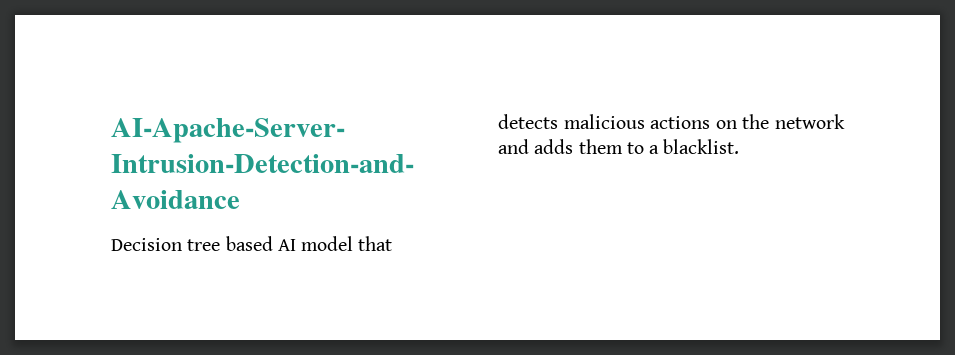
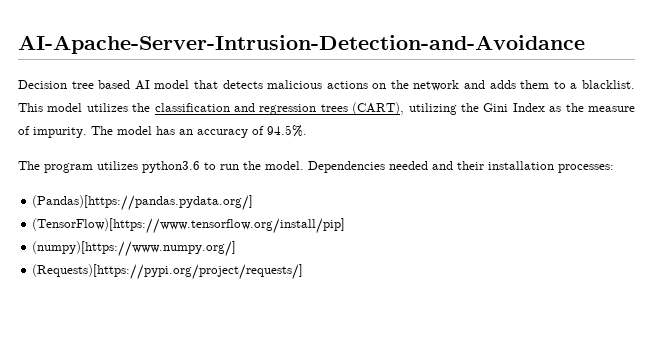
(740, 146) none -> [18,102,635,115] [18,125,307,138] [18,161,614,173] [32,195,254,211] [32,218,346,234] [32,241,237,257] [32,264,304,280] This model utilizes the classification and regression trees (CART), utilizing the Gini Index as the measure of impurity. The model has an accuracy of 94.5%. // The program utilizes python3.6 to run the model. Dependencies needed and their installation processes: // (Pandas)[https://pandas.pydata.org/] // (TensorFlow)[https://www.tensorflow.org/install/pip] // (numpy)[https://www.numpy.org/] // (Requests)[https://pypi.org/project/requests/]

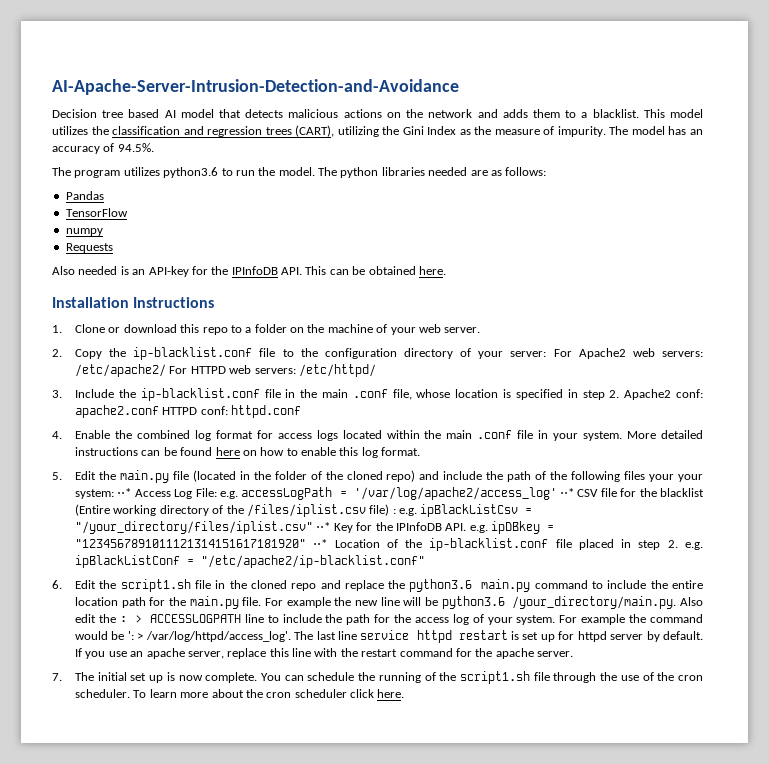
[308,161,614,173] [32,195,254,211] [32,218,346,234] [32,241,237,257] [32,264,304,280] Dependencies needed and their installation processes: // (Pandas)[https://pandas.pydata.org/] // (TensorFlow)[https://www.tensorflow.org/install/pip] // (numpy)[https://www.numpy.org/] // (Requests)[https://pypi.org/project/requests/] -> [318,167,547,178] [65,191,104,200] [65,208,128,217] [65,228,103,236] [65,243,113,253] [52,266,446,277] [52,297,215,308] [52,324,481,335] [52,347,703,360] [75,364,376,377] [52,388,703,401] [75,405,302,418] [52,430,703,441] [75,447,421,458] [52,470,704,483] [75,487,705,500] [75,504,533,517] [75,521,555,534] [75,538,704,551] [75,555,426,568] [52,579,704,592] [75,596,703,609] [75,614,703,625] [75,630,703,643] [75,648,574,659] [52,671,703,684] [75,689,405,698] The python libraries needed are as follows: // Pandas // TensorFlow // numpy // Requests // Also needed is an API-key for the IPInfoDB API. This can be obtained here. // Installation Instructions // 1. Clone or download this repo to a folder on the machine of your web server. // 2. Copy the ip-blacklist.conf file to the configuration directory of your server: For Apache2 web servers: /etc/apache2/ For HTTPD web servers: /etc/httpd/ // 3. Include the ip-blacklist.conf file in the main .conf file, whose location is specified in step 2. Apache2 conf: apache2.conf HTTPD conf: httpd.conf // 4. Enable the combined log format for access logs located within the main .conf file in your system. More detailed instructions can be found here on how to enable this log format. // 5. Edit the main.py file (located in the folder of the cloned repo) and include the path of the following files your your system: ⋅⋅* Access Log File: e.g. accessLogPath = '/var/log/apache2/access_log' ⋅⋅* CSV file for the blacklist (Entire working directory of the /files/iplist.csv file) : e.g. ipBlackListCsv = "/your_directory/files/iplist.csv" ⋅⋅* Key for the IPInfoDB API. e.g. ipDBkey = "1234567891011121314151617181920" ⋅⋅* Location of the ip-blacklist.conf file placed in step 2. e.g. ipBlackListConf = "/etc/apache2/ip-blacklist.conf" // 6. Edit the script1.sh file in the cloned repo and replace the python3.6 main.py command to include the entire location path for the main.py file. For example the new line will be python3.6 /your_directory/main.py. Also edit the : > ACCESSLOGPATH line to include the path for the access log of your system. For example the command would be ': > /var/log/httpd/access_log'. The last line service httpd restart is set up for httpd server by default. If you use an apache server, replace this line with the restart command for the apache server. // 7. The initial set up is now complete. You can schedule the running of the script1.sh file through the use of the cron scheduler. To learn more about the cron scheduler click here.

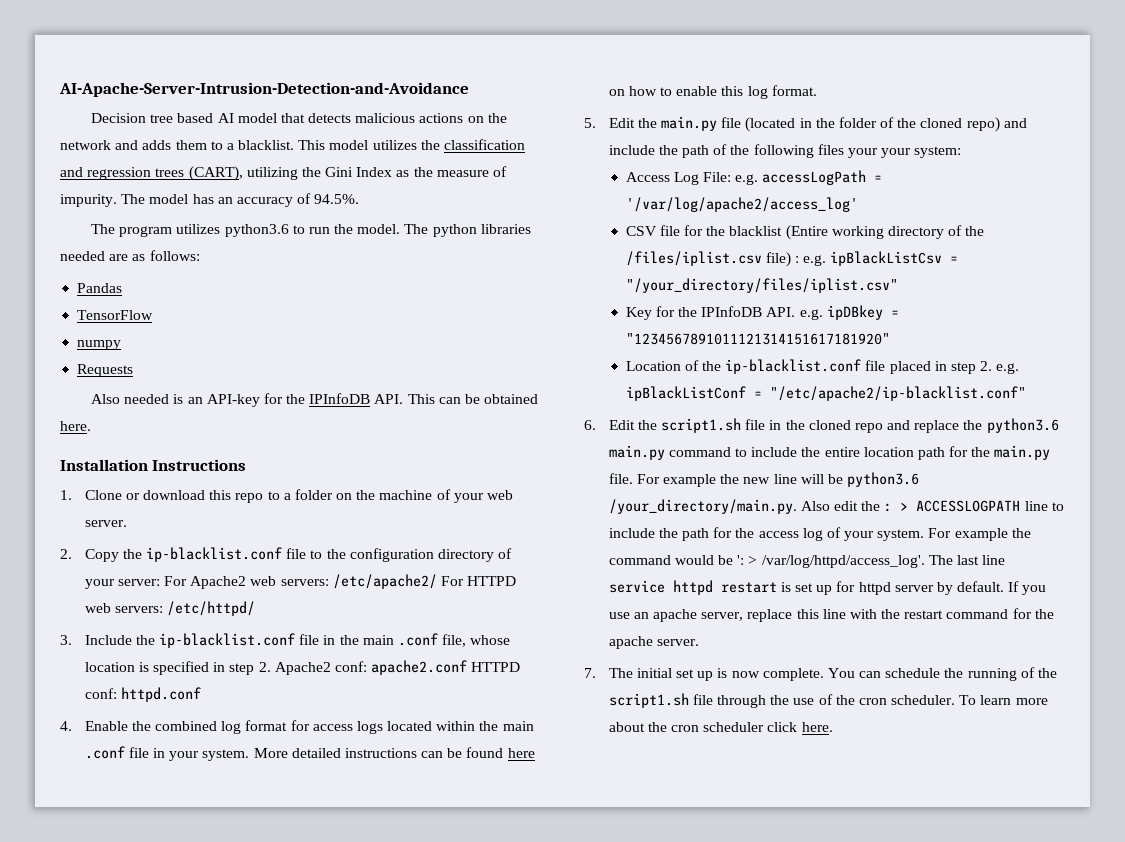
[117,488,132,497] ⋅⋅* -> (962, 152) //
[559,488,574,497] ⋅⋅* -> (858, 204) //
[316,522,331,531] ⋅⋅* -> (898, 285) //
[313,539,328,548] ⋅⋅* -> (890, 339) //

